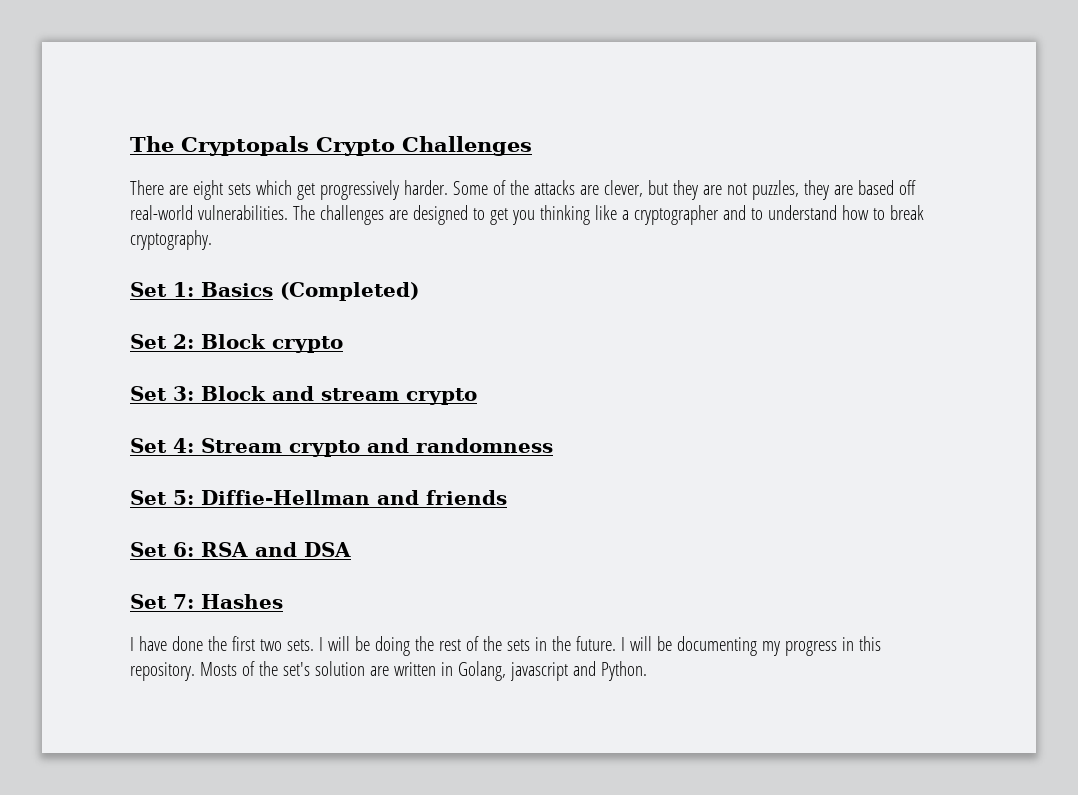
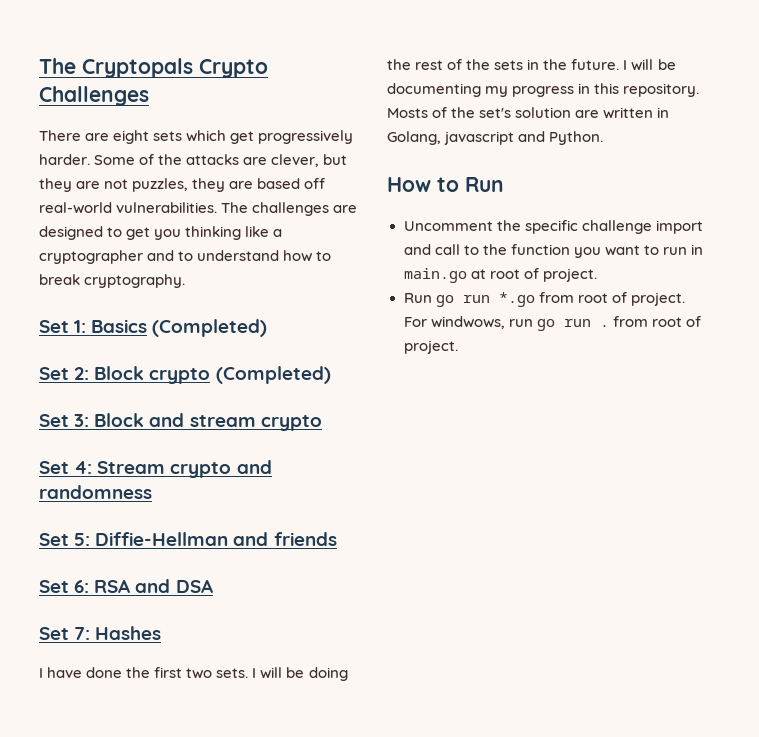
(343, 344) none -> [215,366,331,384] (Completed)
(647, 671) none -> [387,177,504,192] [403,220,703,234] [403,244,703,258] [403,268,597,283] [403,292,685,307] [403,316,701,331] [403,340,458,354] // How to Run // Uncomment the specific challenge import and call to the function you want to run in main.go at root of project. // Run go run *.go from root of project. For windwows, run go run . from root of project.

